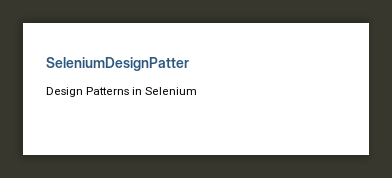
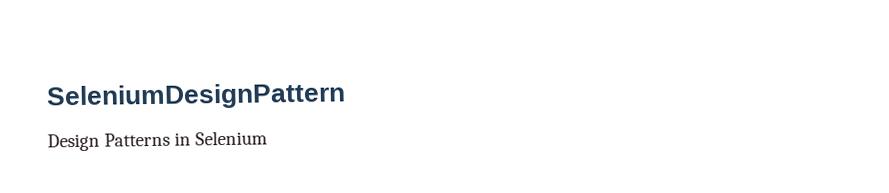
[46,57,189,71] SeleniumDesignPatter -> [46,82,346,111] SeleniumDesignPattern

